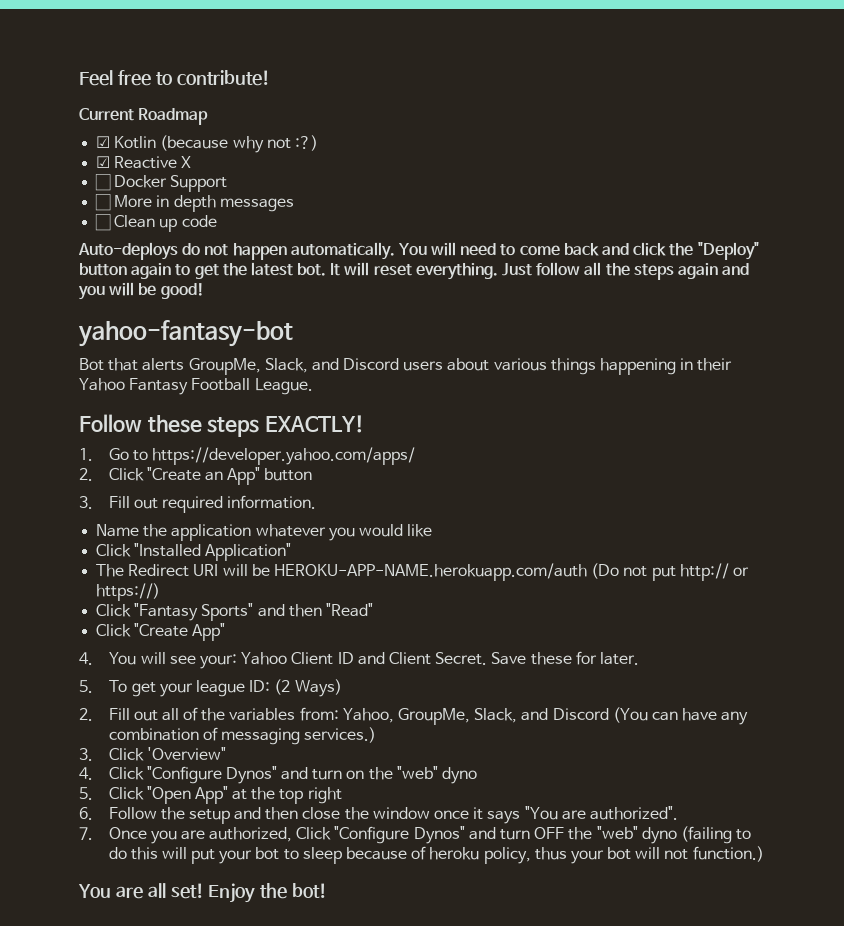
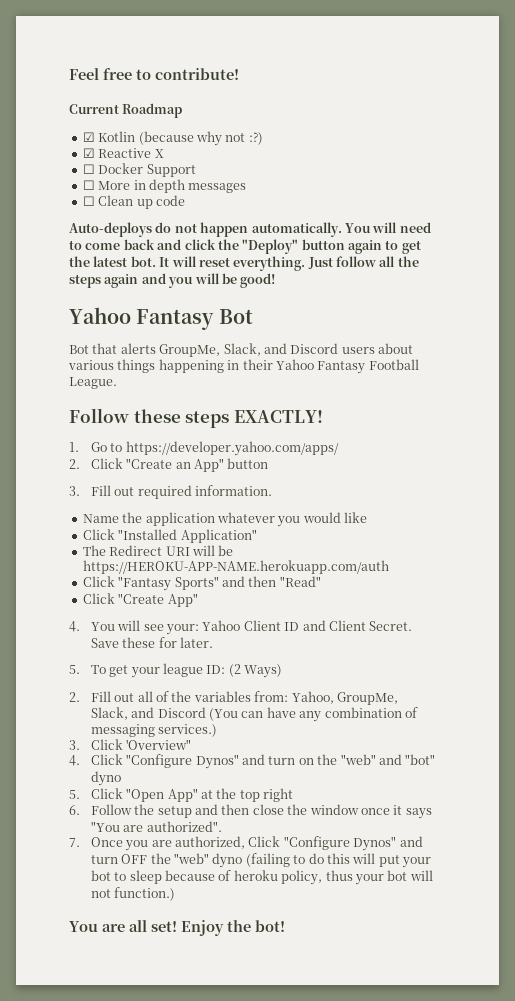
[78,320,293,347] yahoo-fantasy-bot -> [69,307,253,330] Yahoo Fantasy Bot
[273,563,749,581] [96,583,161,601] HEROKU-APP-NAME.herokuapp.com/auth (Do not put http:// or https://) -> [82,560,389,574] https://HEROKU-APP-NAME.herokuapp.com/auth
(438, 772) none -> [378,754,436,765] and "bot"

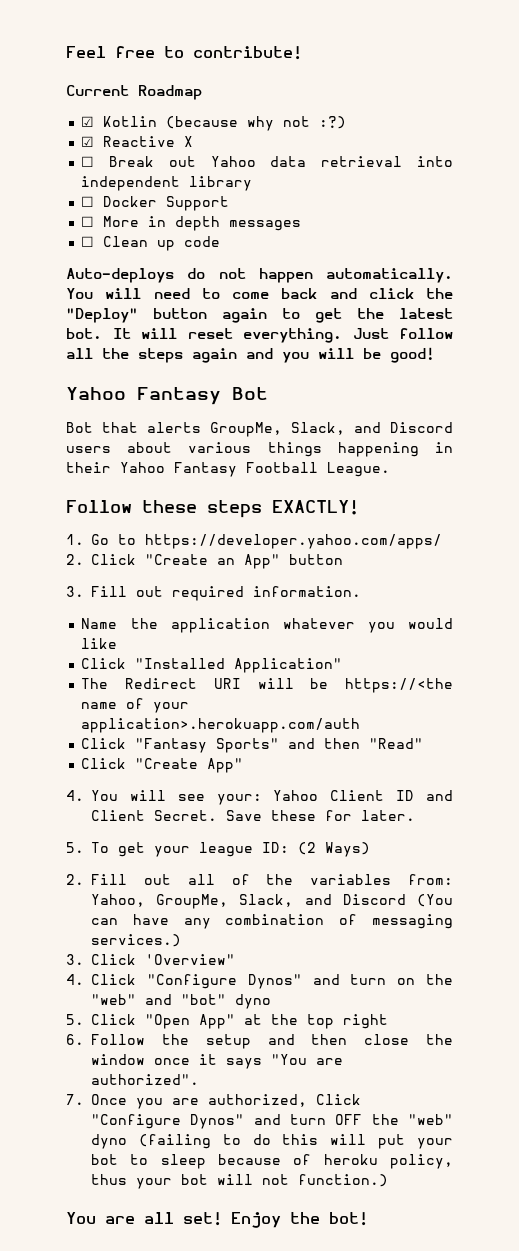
(164, 153) none -> [81,156,453,167] [81,176,253,191] // ☐ Break out Yahoo data retrieval into independent library
[82,560,389,574] https://HEROKU-APP-NAME.herokuapp.com/auth -> [345,678,453,693] [81,698,190,713] [81,718,361,733] https://<the name of your application>.herokuapp.com/auth

